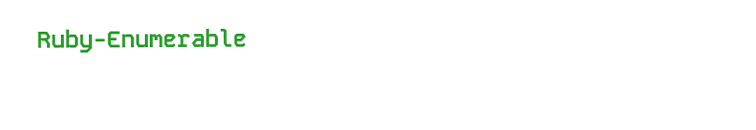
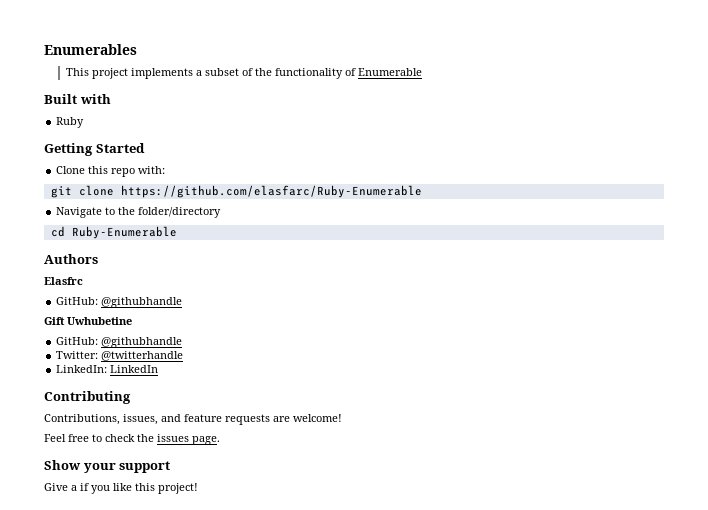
[36,28,247,53] Ruby-Enumerable -> [44,44,137,55] [65,68,422,79] [44,94,111,104] [56,117,85,128] [44,143,145,156] [56,166,166,177] [50,185,422,198] [56,207,222,218] [50,226,177,239] [44,254,98,264] [44,277,83,285] [56,297,183,308] [44,317,132,325] [56,337,183,348] [56,351,184,361] [56,365,159,373] [44,391,131,404] [44,414,342,425] [44,434,220,445] [44,460,171,473] [44,483,198,494] Enumerables // This project implements a subset of the functionality of Enumerable // Built with // Ruby // Getting Started // Clone this repo with: // git clone https://github.com/elasfarc/Ruby-Enumerable // Navigate to the folder/directory // cd Ruby-Enumerable // Authors // Elasfrc // GitHub: @githubhandle // Gift Uwhubetine // GitHub: @githubhandle // Twitter: @twitterhandle // LinkedIn: LinkedIn // Contributing // Contributions, issues, and feature requests are welcome! // Feel free to check the issues page. // Show your support // Give a if you like this project!

